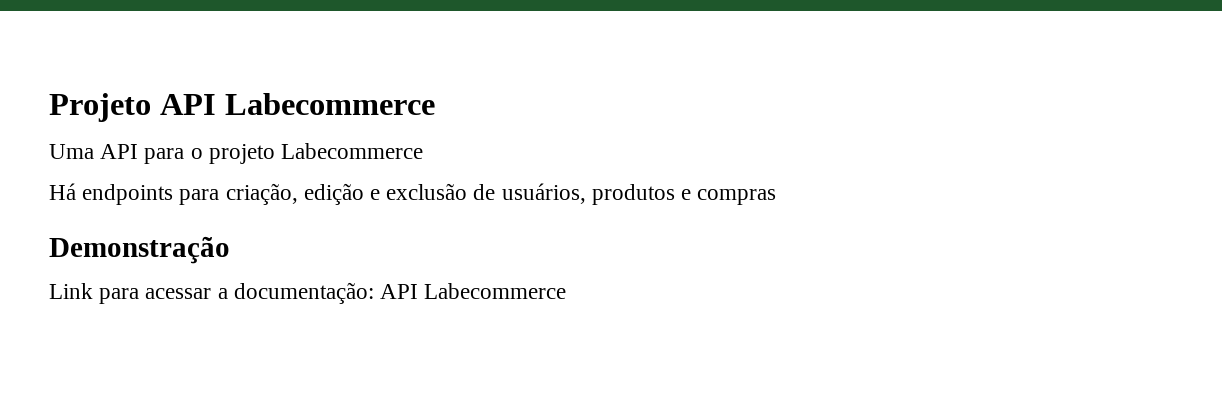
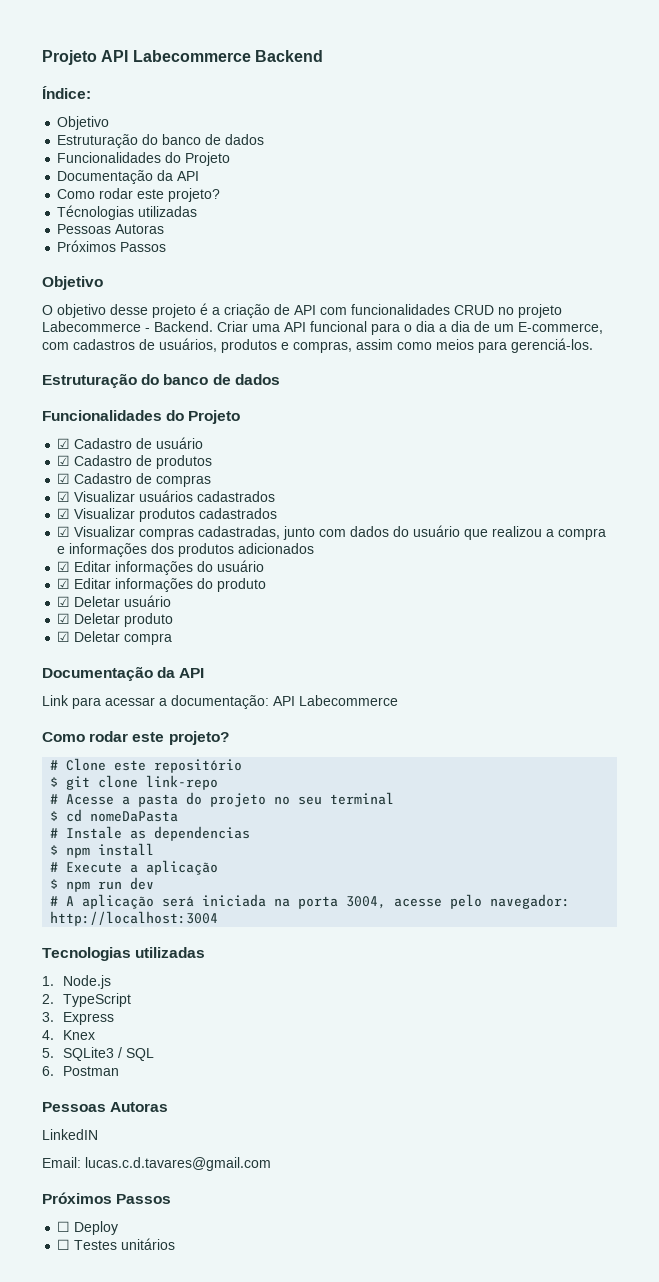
[49,143,424,164] [49,183,777,205] [49,236,230,264] // Uma API para o projeto Labecommerce // Há endpoints para criação, edição e exclusão de usuários, produtos e compras // Demonstração -> [254,50,323,62] [42,86,91,99] [57,116,110,130] [57,134,265,148] [57,152,231,166] [57,170,200,184] [57,188,221,202] [57,205,198,220] [57,224,165,234] [57,240,167,252] [42,276,103,290] [42,303,562,318] [42,321,603,335] [42,338,593,353] [42,373,280,388] [42,410,241,424] [57,437,204,449] [57,455,213,469] [57,473,212,487] [57,490,276,502] [57,508,278,522] [57,525,607,540] [57,543,315,557] [57,560,265,575] [57,578,267,592] [57,595,172,607] [57,613,174,627] [57,631,173,645] [42,666,205,681] Backend // Índice: // Objetivo // Estruturação do banco de dados // Funcionalidades do Projeto // Documentação da API // Como rodar este projeto? // Técnologias utilizadas // Pessoas Autoras // Próximos Passos // Objetivo // O objetivo desse projeto é a criação de API com funcionalidades CRUD no projeto Labecommerce - Backend. Criar uma API funcional para o dia a dia de um E-commerce, com cadastros de usuários, produtos e compras, assim como meios para gerenciá-los. // Estruturação do banco de dados // Funcionalidades do Projeto // ☑ Cadastro de usuário // ☑ Cadastro de produtos // ☑ Cadastro de compras // ☑ Visualizar usuários cadastrados // ☑ Visualizar produtos cadastrados // ☑ Visualizar compras cadastradas, junto com dados do usuário que realizou a compra e informações dos produtos adicionados // ☑ Editar informações do usuário // ☑ Editar informações do produto // ☑ Deletar usuário // ☑ Deletar produto // ☑ Deletar compra // Documentação da API
(567, 291) none -> [42,731,229,745] [50,758,243,773] [50,775,219,790] [50,792,395,807] [50,809,179,822] [50,826,251,841] [50,843,155,858] [50,860,219,875] [50,877,155,892] [50,894,571,909] [50,911,219,926] [42,947,206,961] [42,975,111,989] [42,993,131,1007] [42,1012,114,1025] [42,1030,95,1040] [42,1047,154,1061] [42,1066,119,1076] [42,1102,169,1112] [42,1129,98,1140] [42,1157,271,1171] [42,1192,172,1204] [57,1221,119,1235] [57,1238,176,1250] // Como rodar este projeto? // # Clone este repositório // $ git clone link-repo // # Acesse a pasta do projeto no seu terminal // $ cd nomeDaPasta // # Instale as dependencias // $ npm install // # Execute a aplicação // $ npm run dev // # A aplicação será iniciada na porta 3004, acesse pelo navegador: http://localhost:3004 // Tecnologias utilizadas // 1. Node.js // 2. TypeScript // 3. Express // 4. Knex // 5. SQLite3 / SQL // 6. Postman // Pessoas Autoras // LinkedIN // Email: lucas.c.d.tavares@gmail.com // Próximos Passos // ☐ Deploy // ☐ Testes unitários

